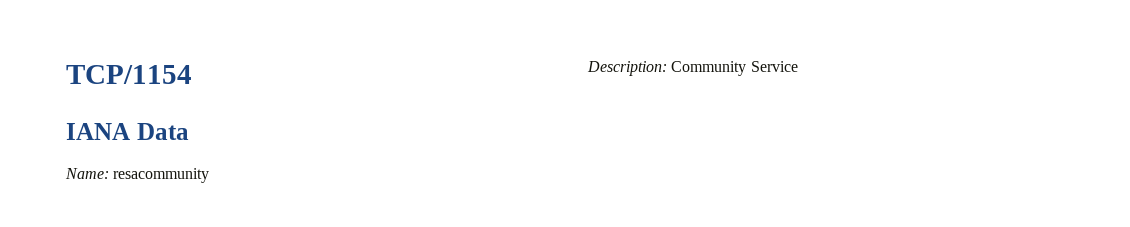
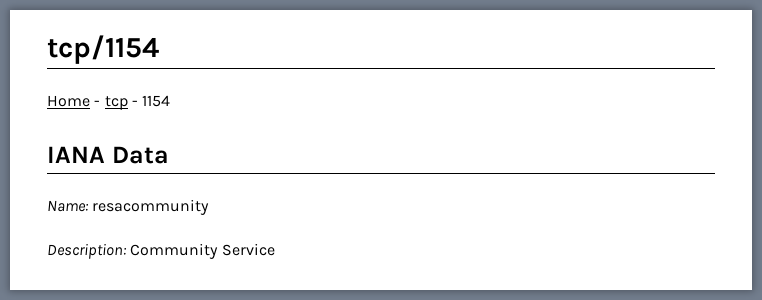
[66,65,192,84] TCP/1154 -> [47,35,159,64] [47,95,171,110] tcp/1154 // Home - tcp - 1154

